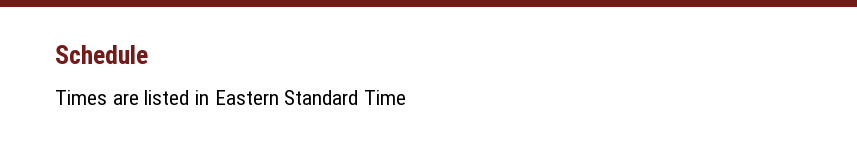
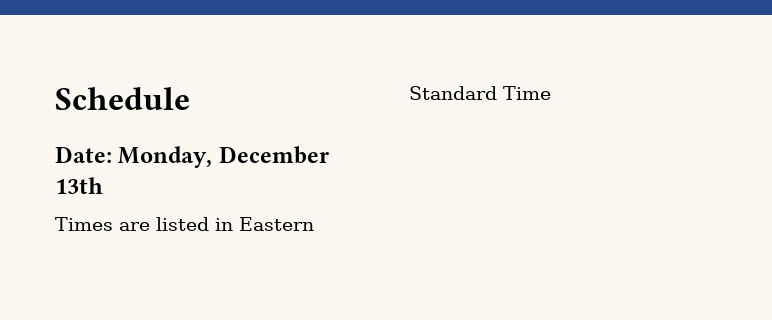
(148, 54) none -> [55,146,329,168] [55,177,103,194] // Date: Monday, December 13th

